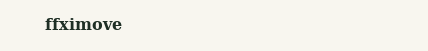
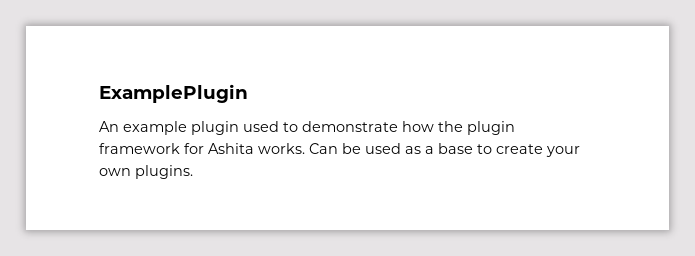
[45,18,122,30] ffximove -> [99,84,248,103] [99,121,515,135] [99,143,580,157] [99,165,193,179] ExamplePlugin // An example plugin used to demonstrate how the plugin framework for Ashita works. Can be used as a base to create your own plugins.

